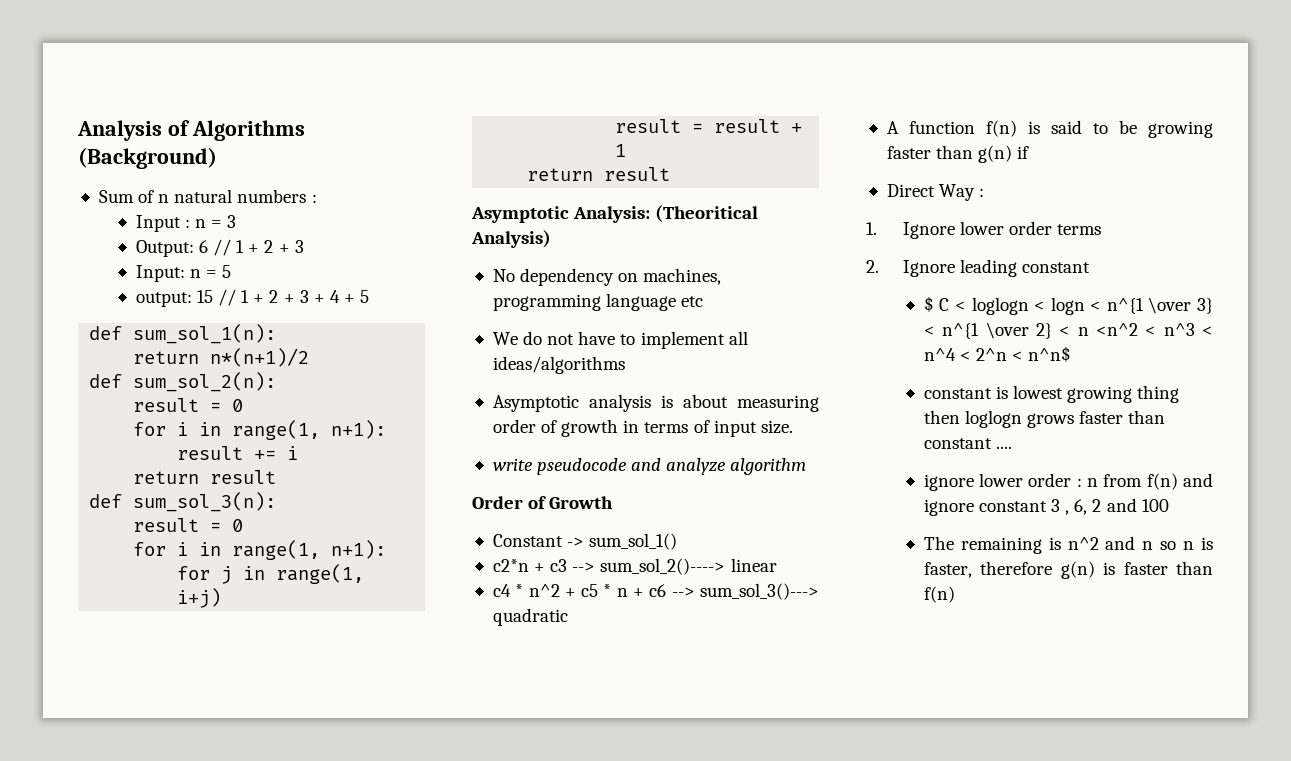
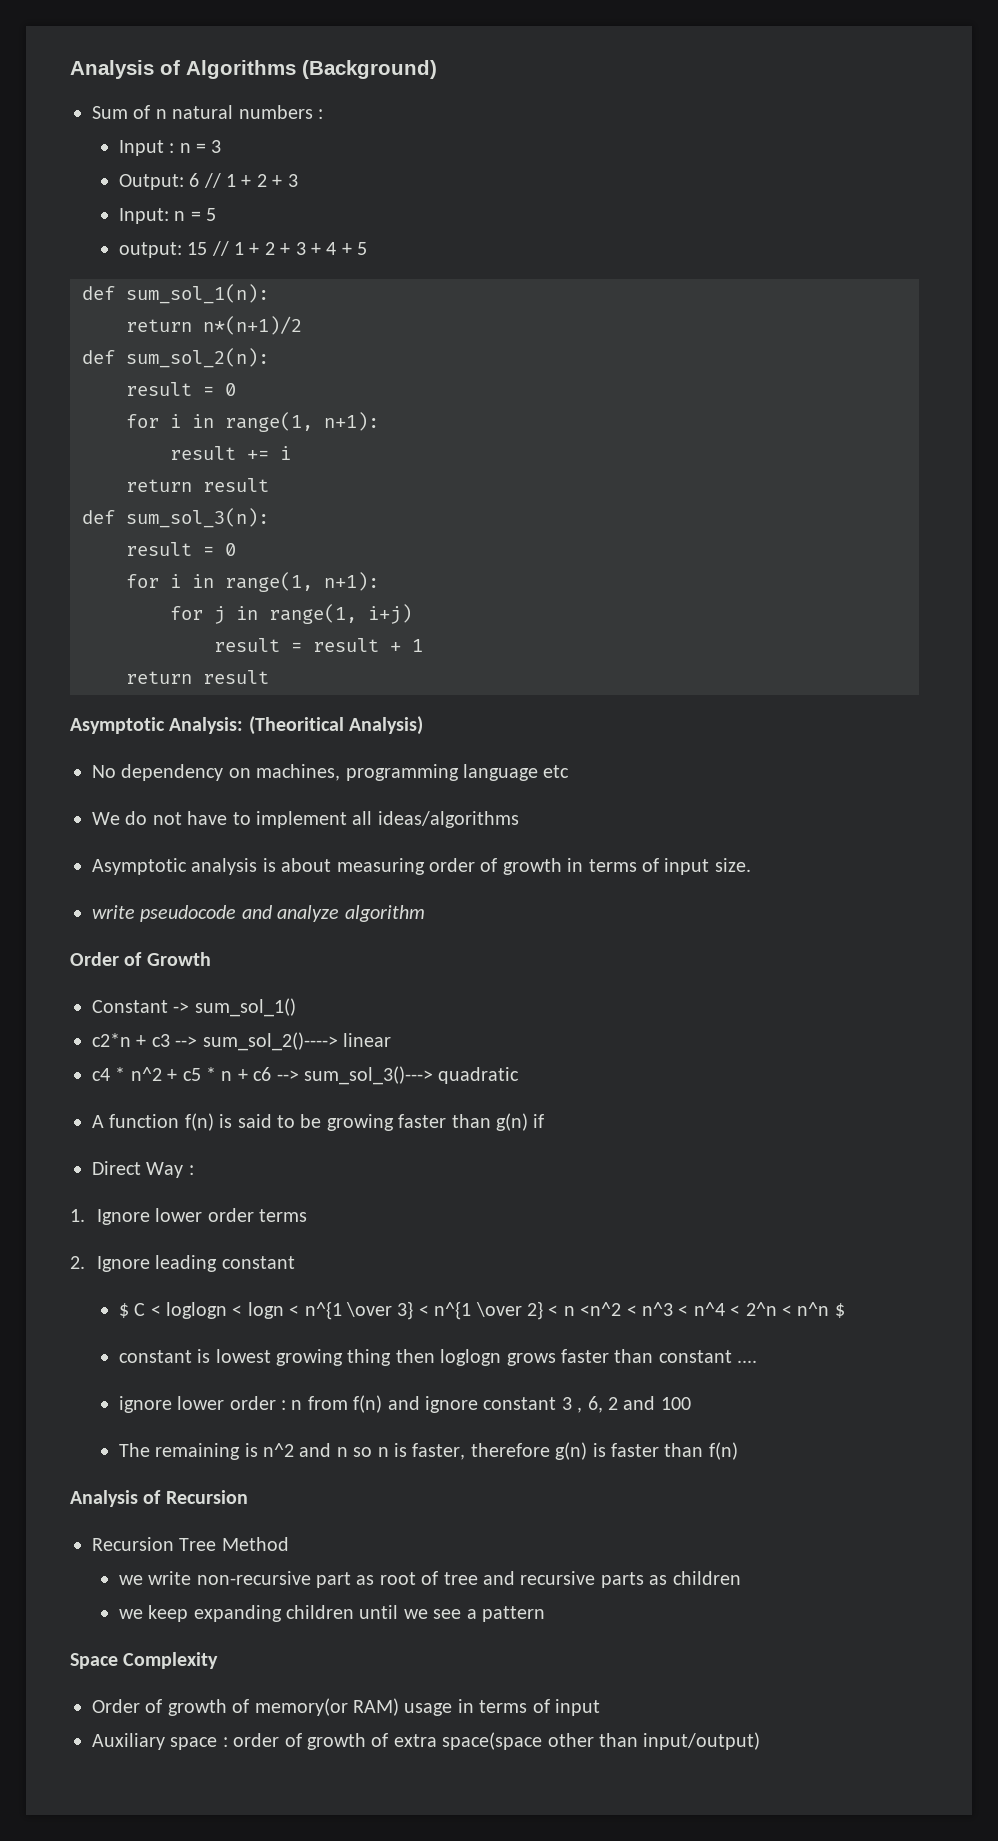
[1028,346,1072,362] n^n$ -> [797,1302,845,1318] n^n $
(955, 594) none -> [70,1490,248,1507] [92,1537,289,1551] [118,1571,741,1588] [118,1605,545,1622] [70,1652,219,1669] [92,1698,600,1716] [92,1732,761,1750] // Analysis of Recursion // Recursion Tree Method // we write non-recursive part as root of tree and recursive parts as children // we keep expanding children until we see a pattern // Space Complexity // Order of growth of memory(or RAM) usage in terms of input // Auxiliary space : order of growth of extra space(space other than input/output)

